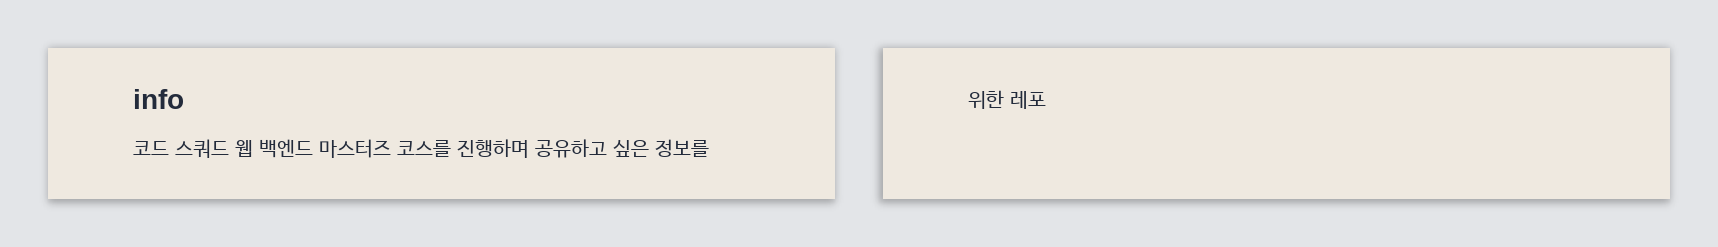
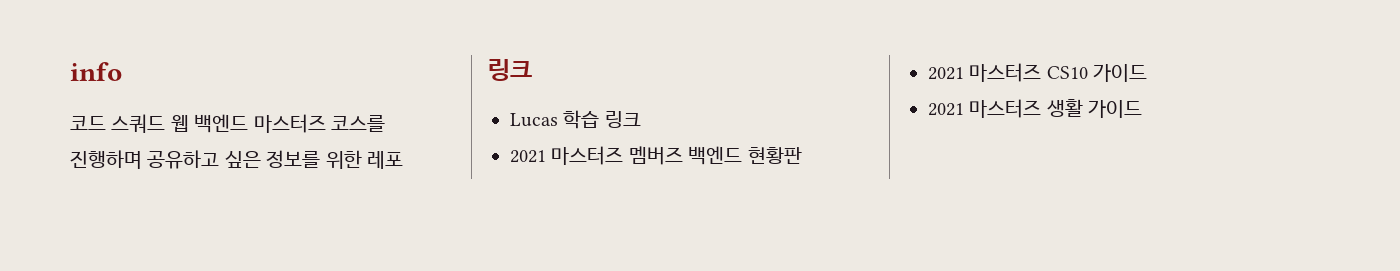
(1046, 100) none -> [488,59,532,81] [510,110,641,129] [510,146,802,165] [928,63,1148,82] [928,99,1143,118] // 링크 // Lucas 학습 링크 // 2021 마스터즈 멤버즈 백엔드 현황판 // 2021 마스터즈 CS10 가이드 // 2021 마스터즈 생활 가이드

